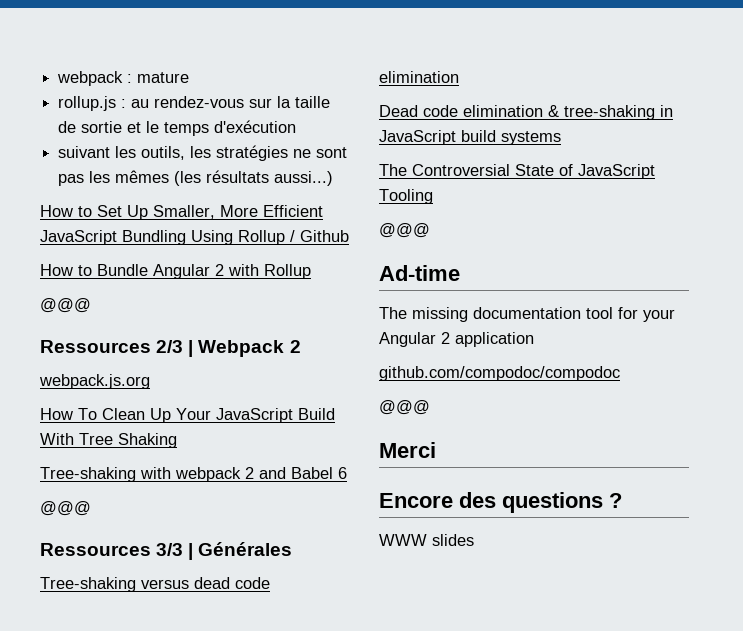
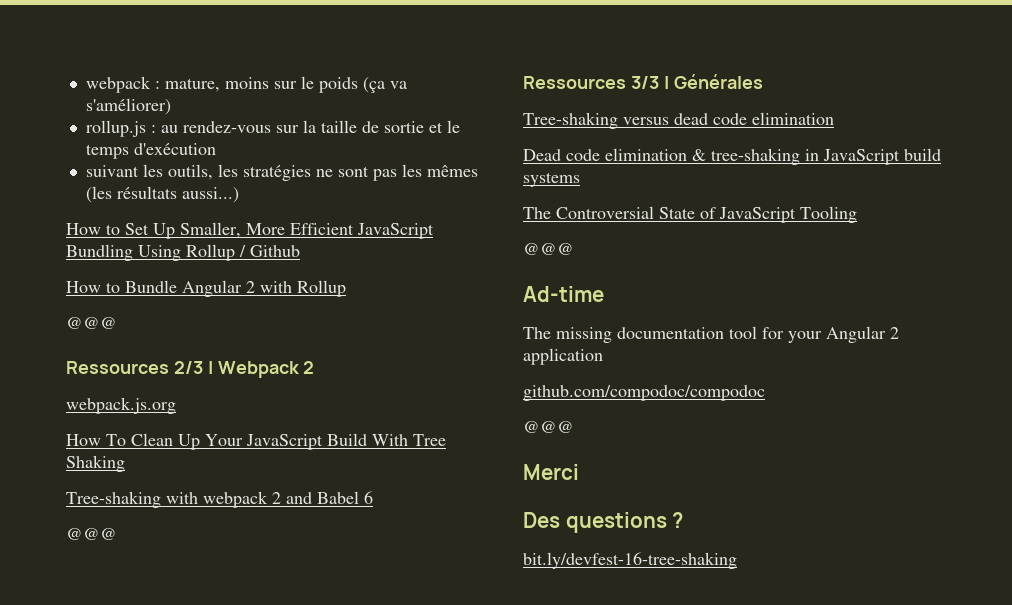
[137,72,190,83] mature -> [164,76,407,93] [85,98,171,115] mature, moins sur le poids (ça va s'améliorer)
[379,492,496,508] Encore des -> [523,512,560,528] Des
[379,534,474,546] WWW slides -> [523,552,737,569] bit.ly/devfest-16-tree-shaking

